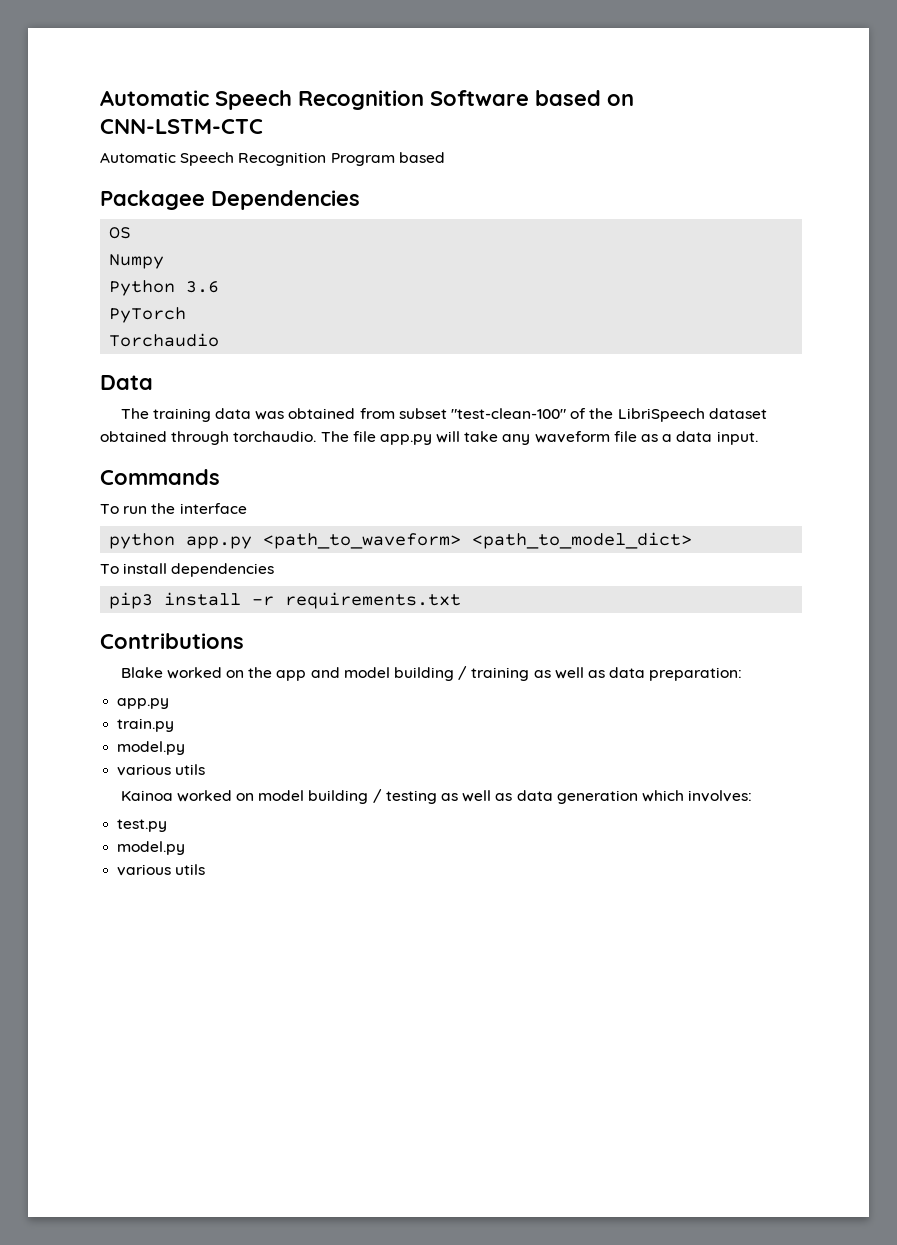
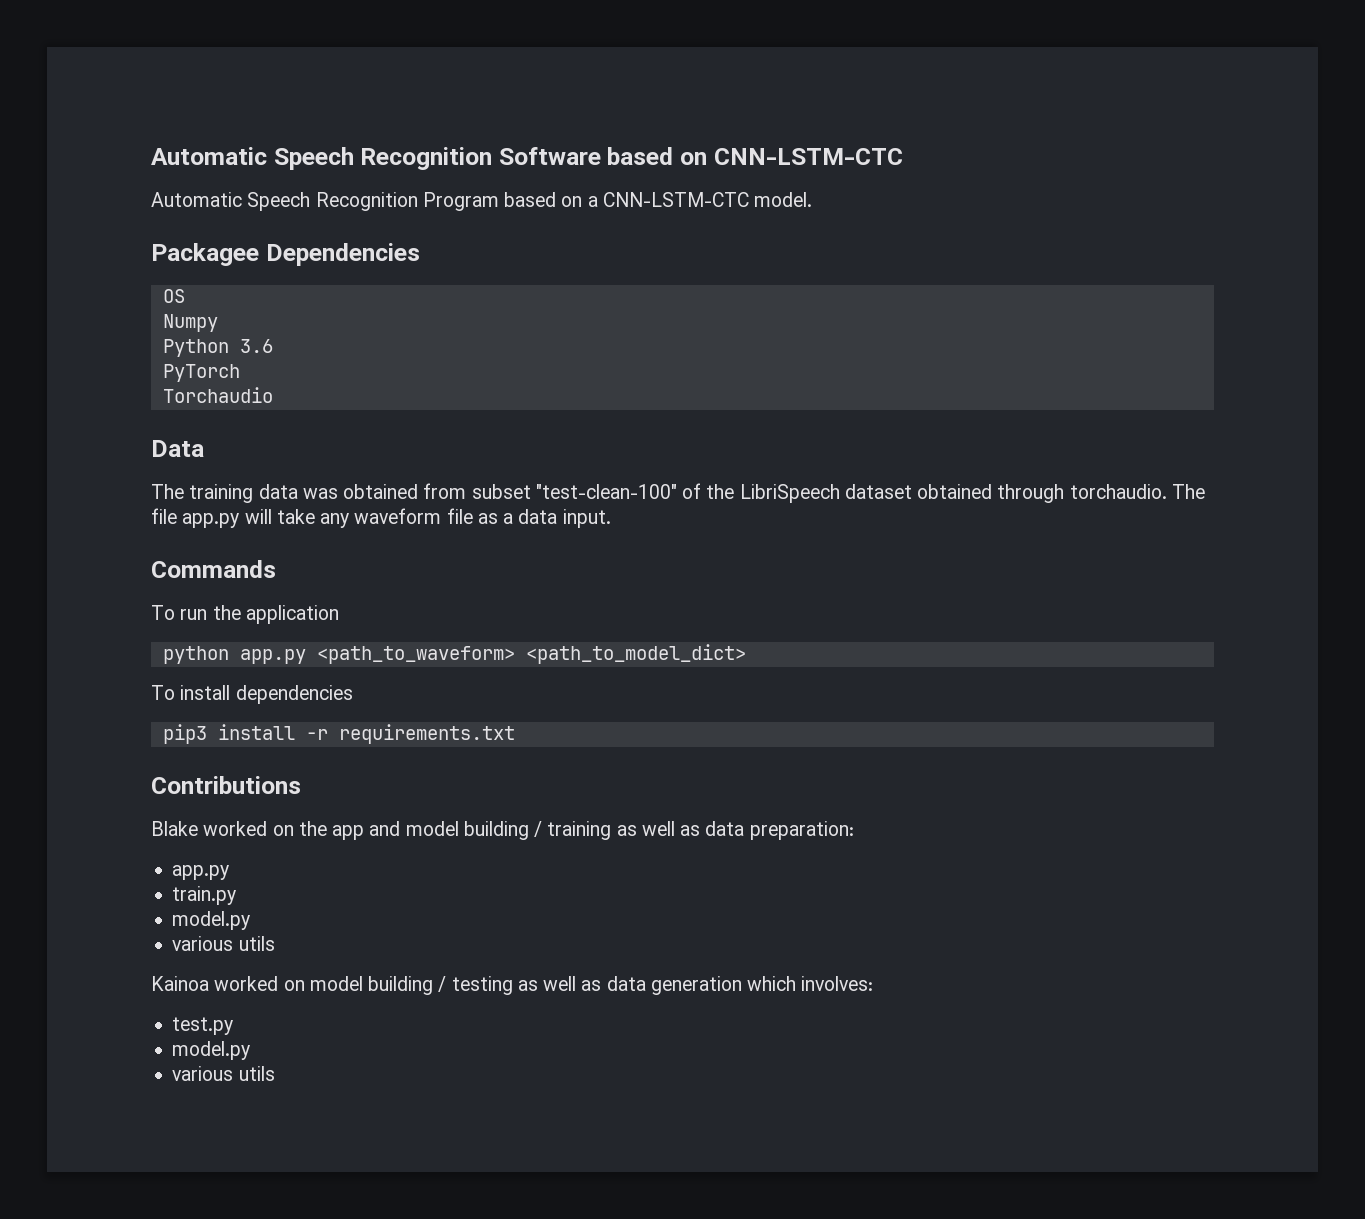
(445, 157) none -> [561,192,813,207] on a CNN-LSTM-CTC model.
[179,503,247,514] interface -> [245,605,339,624] application

